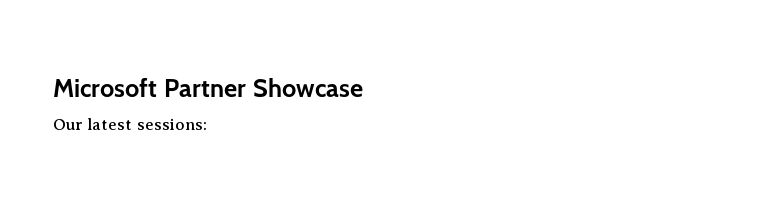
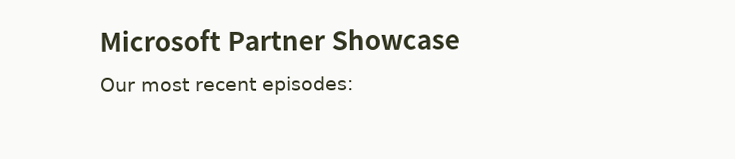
[87,118,207,130] latest sessions: -> [140,76,354,95] most recent episodes:

